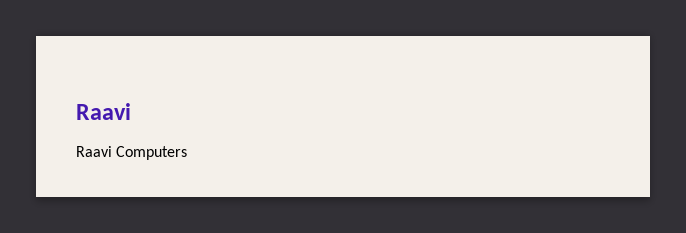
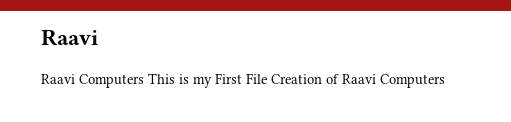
(188, 153) none -> [148,73,445,88] This is my First File Creation of Raavi Computers

